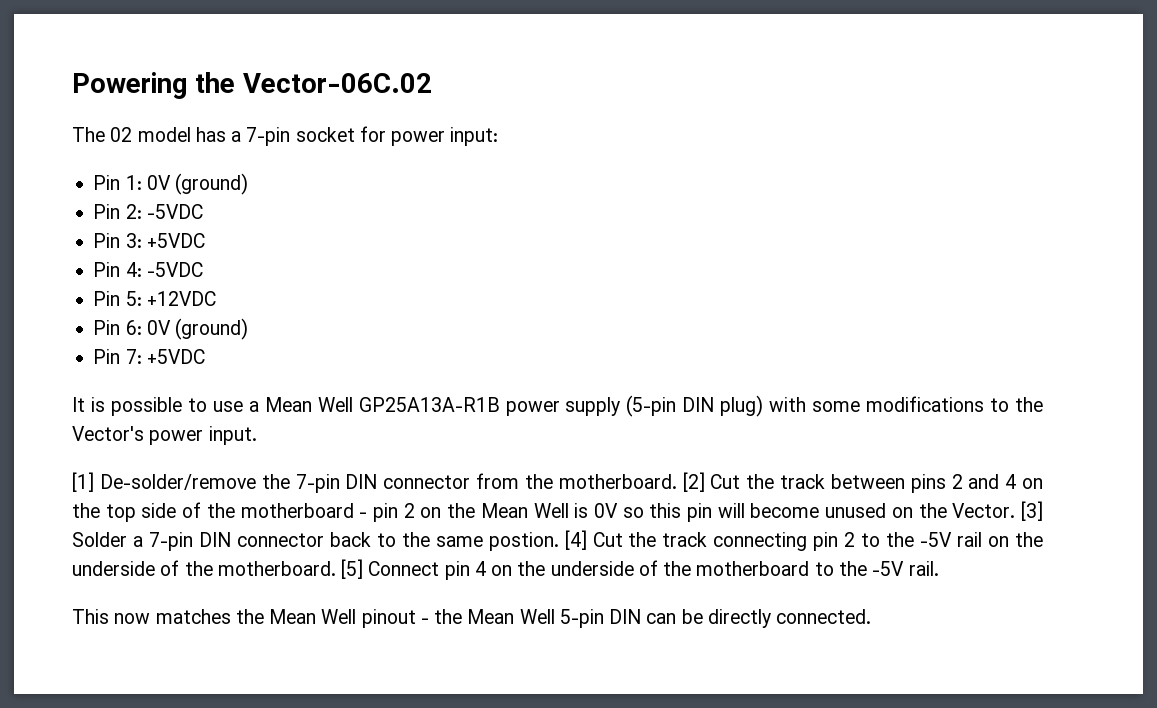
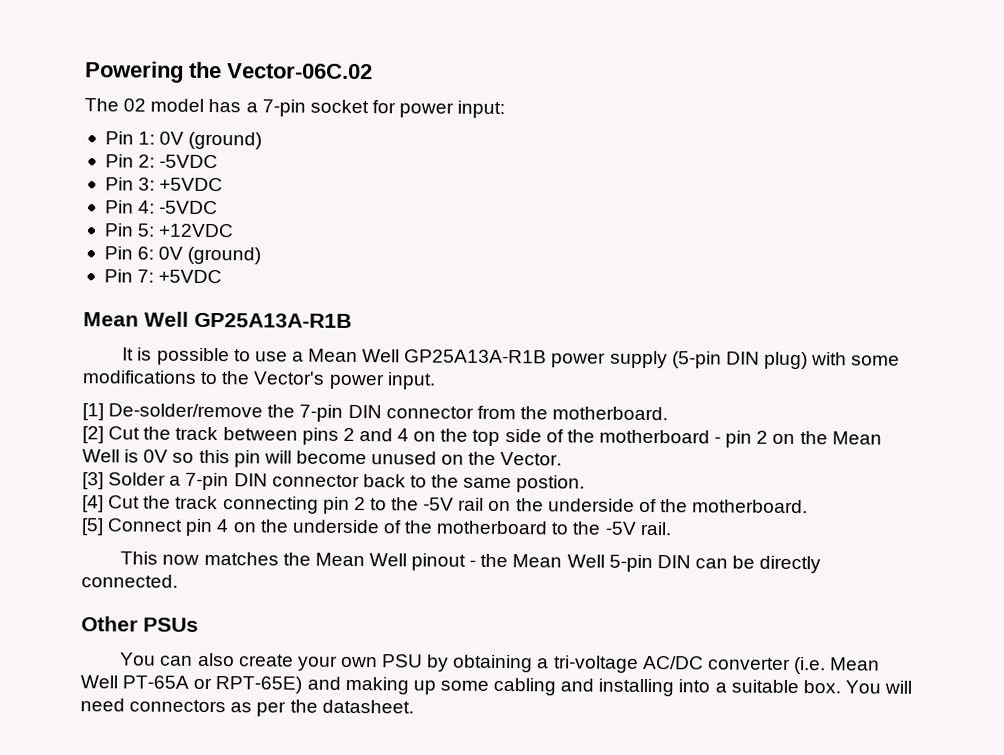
(205, 356) none -> [83,311,352,328] // Mean Well GP25A13A-R1B
(677, 481) none -> (669, 413) //
(1016, 510) none -> (563, 458) //
(559, 541) none -> (586, 484) //
(336, 568) none -> (809, 506) //
(872, 616) none -> [81,616,199,632] [120,652,881,675] [80,675,913,697] [80,698,414,717] // Other PSUs // You can also create your own PSU by obtaining a tri-voltage AC/DC converter (i.e. Mean Well PT-65A or RPT-65E) and making up some cabling and installing into a suitable box. You will need connectors as per the datasheet.

